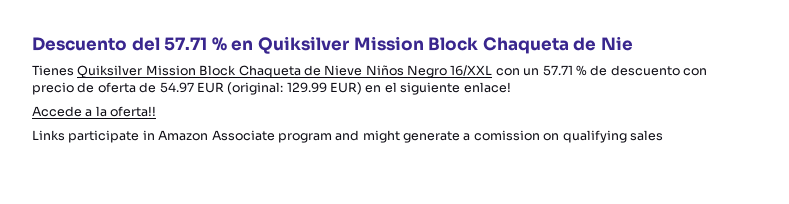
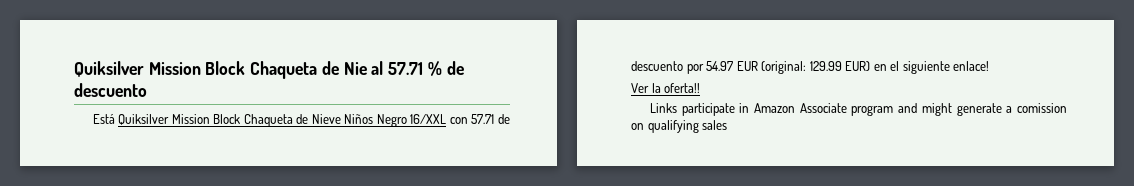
[32,37,254,51] Descuento del 57.71 % en -> (74, 69) none
[32,65,74,76] // Tienes -> [371,61,464,76] [74,83,147,97] [92,114,115,124] al 57.71 % de descuento // Está
[523,65,707,76] [32,82,157,95] un 57.71 % de descuento con precio de oferta de -> [471,114,511,124] [631,61,704,74] 57.71 de descuento por
[32,106,93,117] Accede a -> [631,83,649,93] Ver

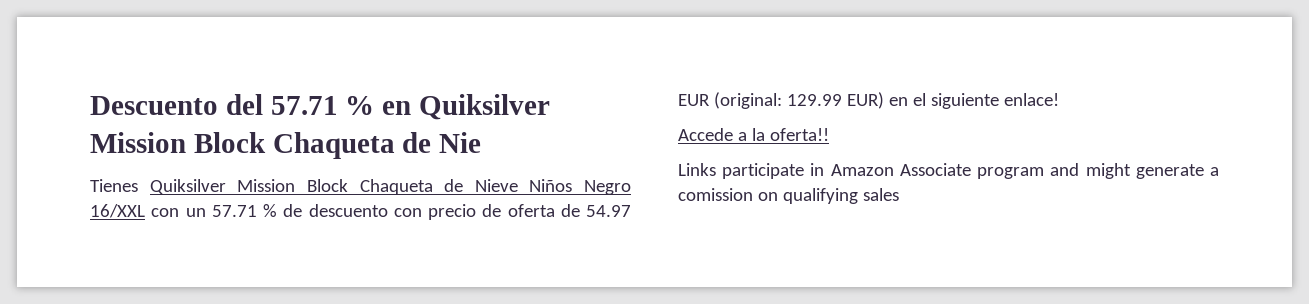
(74, 69) none -> [90,94,412,115] Descuento del 57.71 % en
[371,61,464,76] [74,83,147,97] [92,114,115,124] al 57.71 % de descuento // Está -> [90,179,138,192] // Tienes
[471,114,511,124] [631,61,704,74] 57.71 de descuento por -> [185,204,580,220] un 57.71 % de descuento con precio de oferta de
[631,83,649,93] Ver -> [678,128,747,141] Accede a

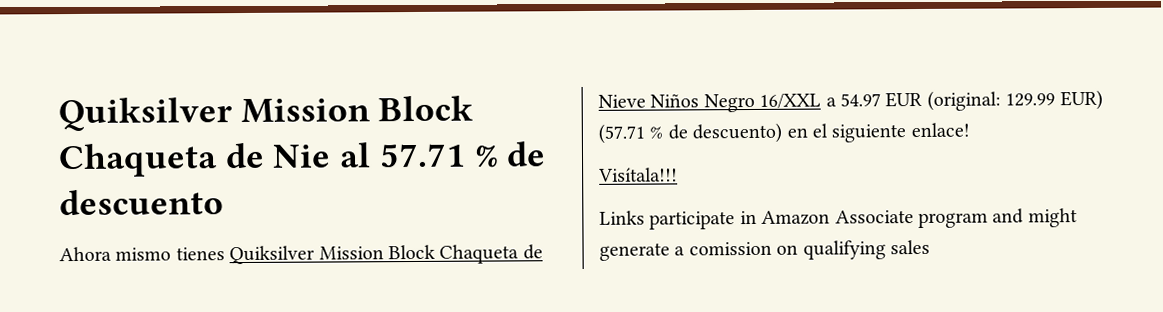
[90,94,412,115] Descuento del 57.71 % en -> (58, 114) none
[90,179,138,192] // Tienes -> [339,141,547,168] [59,189,224,216] [59,246,225,262] al 57.71 % de descuento // Ahora mismo tienes
[151,204,580,220] con un 57.71 % de descuento con precio de oferta de -> [825,97,837,107] a
(884, 100) none -> [598,122,783,144] (57.71 % de descuento)
[678,128,829,141] Accede a la oferta!! -> [598,167,678,182] Visítala!!!

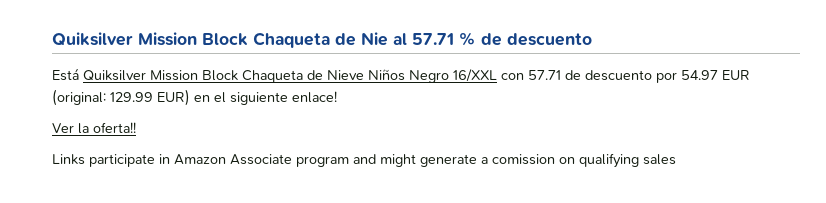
[59,246,225,262] Ahora mismo tienes -> [52,68,79,81] Está
[825,97,837,107] a -> [501,70,677,83] con 57.71 de descuento por
[598,122,783,144] (57.71 % de descuento) -> (190, 97) none
[598,167,678,182] Visítala!!! -> [52,122,136,134] Ver la oferta!!

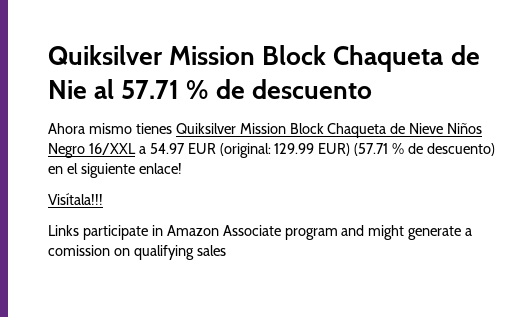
[52,68,79,81] Está -> [48,123,172,134] Ahora mismo tienes
[501,70,677,83] con 57.71 de descuento por -> [138,146,146,154] a
(190, 97) none -> [354,143,496,156] (57.71 % de descuento)
[52,122,136,134] Ver la oferta!! -> [48,193,103,205] Visítala!!!

